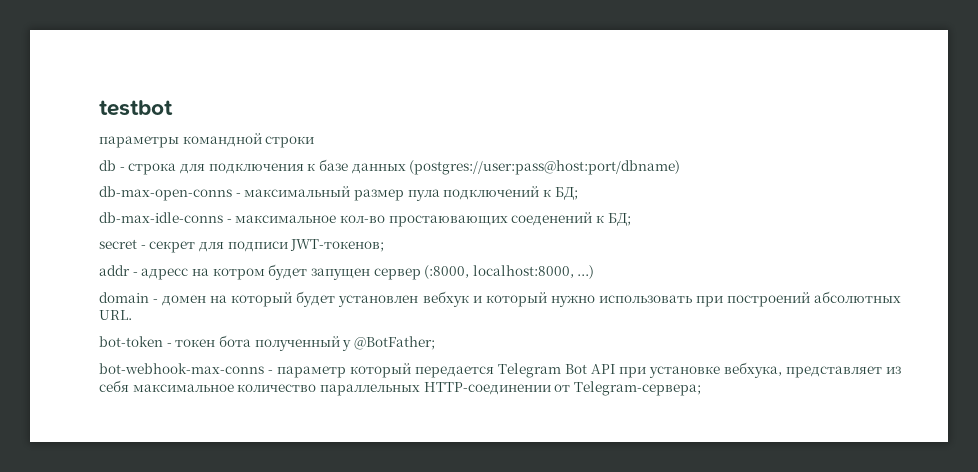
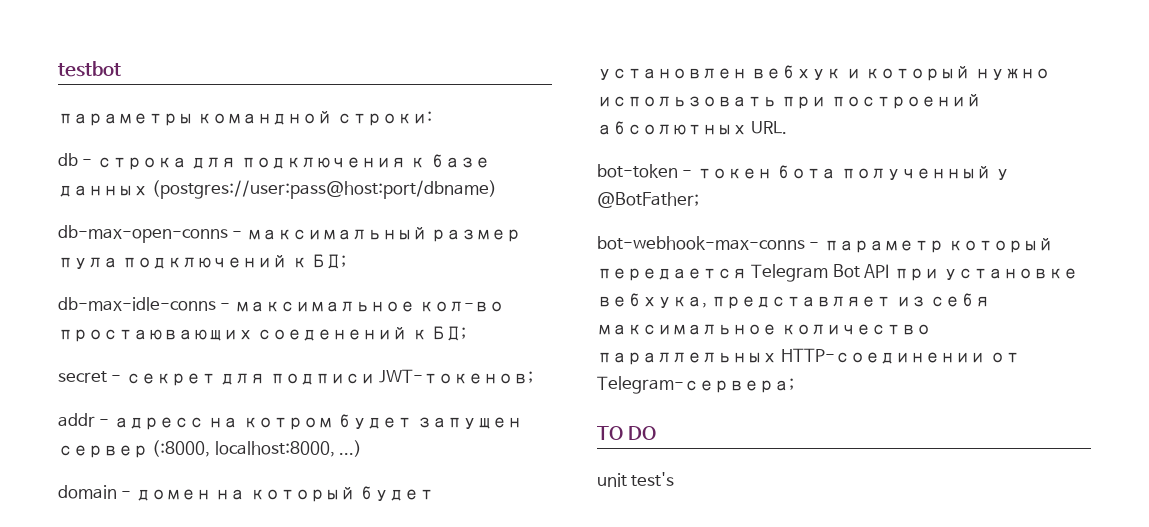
[265,136,315,148] строки -> [336,111,432,126] строки:
(701, 388) none -> [597,426,657,440] [597,472,675,487] // TO DO // unit test's

